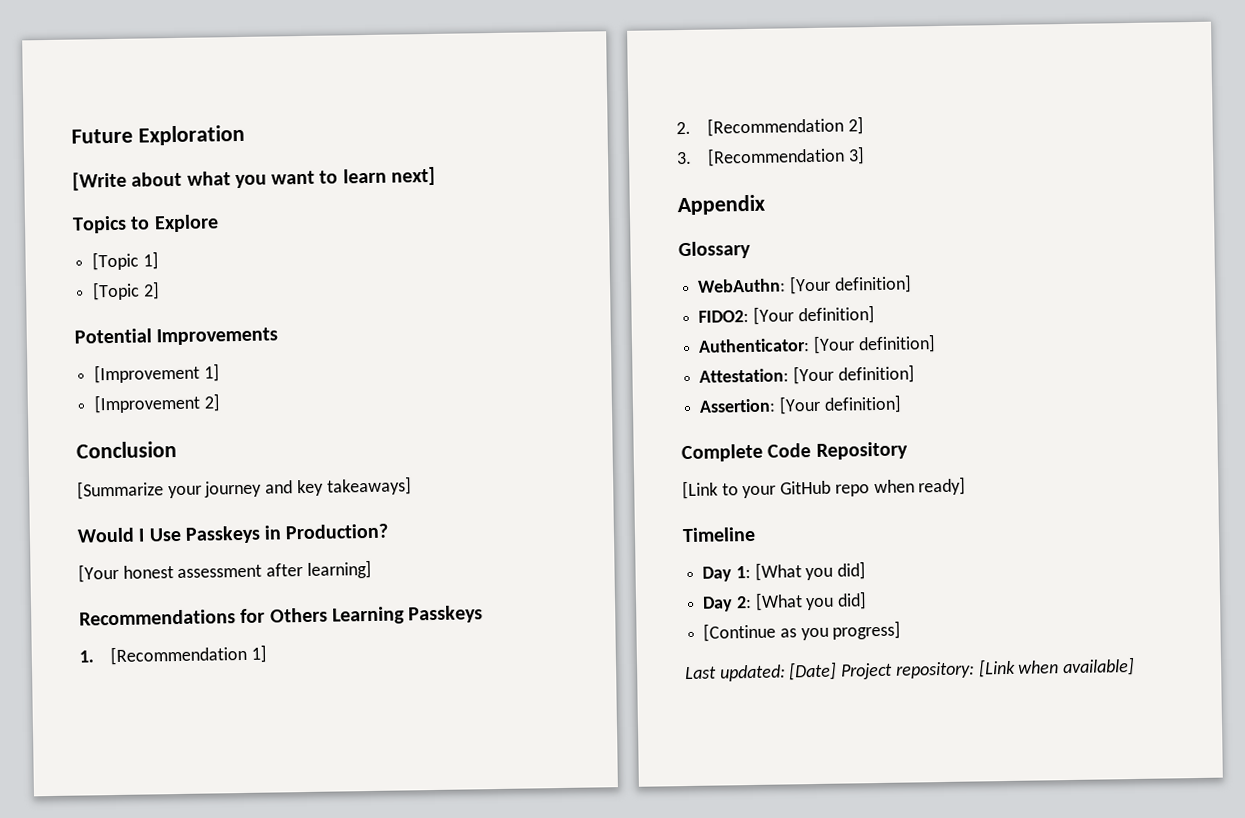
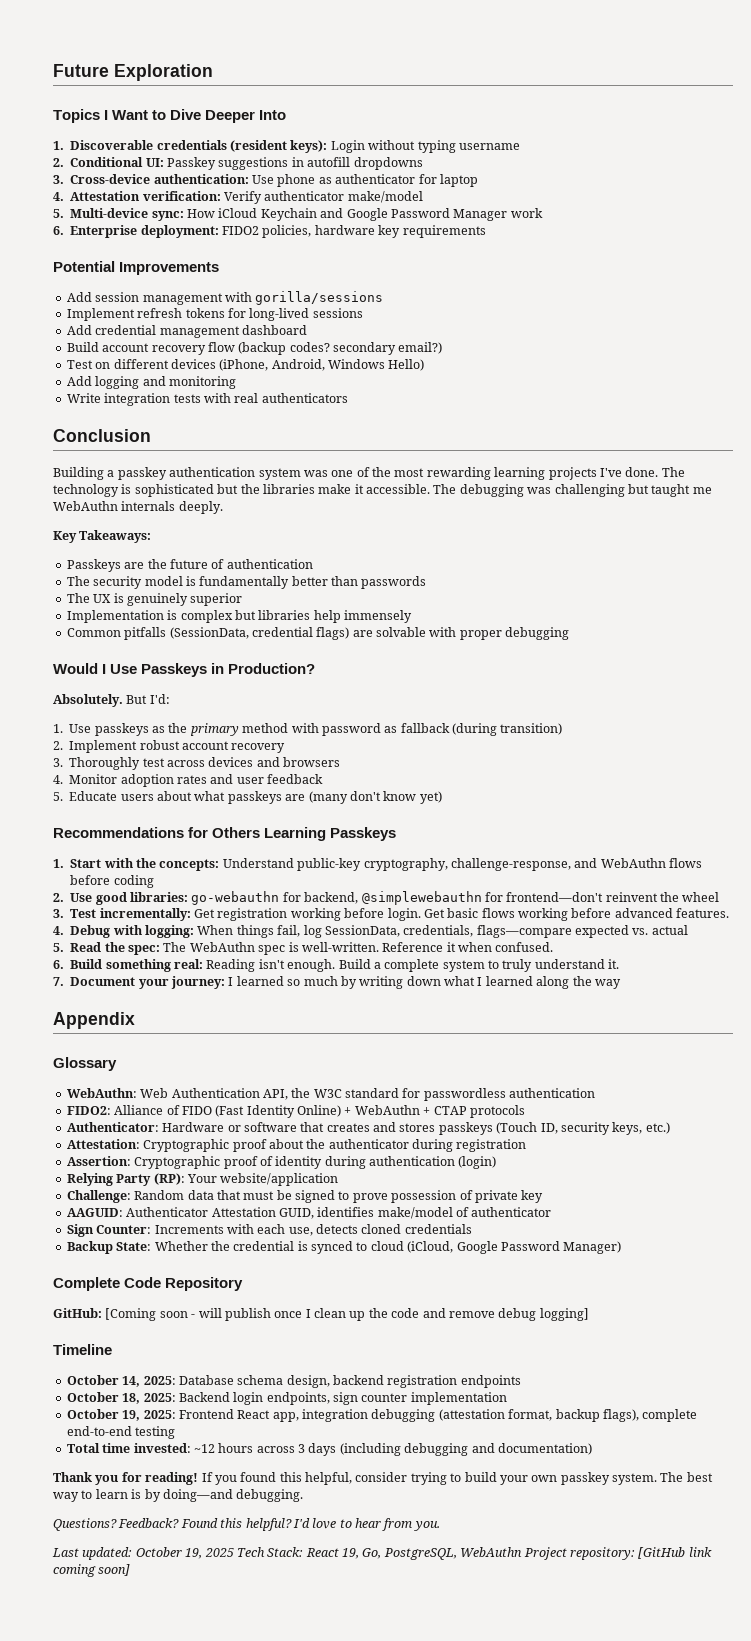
[72,166,436,191] [72,214,219,234] [92,251,159,271] [92,281,160,301] [74,327,279,346] [94,363,220,384] [94,393,220,414] [76,441,177,459] [77,476,412,500] [Write about what you want to learn next] // Topics to Explore // [Topic 1] // [Topic 2] // Potential Improvements // [Improvement 1] // [Improvement 2] // Conclusion // [Summarize your journey and key takeaways] -> [53,109,287,123] [53,140,520,153] [53,157,423,170] [53,174,478,187] [53,191,423,204] [53,208,543,221] [53,225,486,238] [53,261,220,275] [66,291,384,305] [66,308,363,321] [66,325,307,338] [66,342,443,355] [66,359,425,371] [66,376,236,389] [66,393,348,406] [53,429,151,442] [53,467,685,480] [53,484,712,497] [53,501,223,514] [53,530,152,543] [66,559,313,572] [66,576,427,589] [66,593,243,606] [66,610,412,623] [66,627,570,640] Topics I Want to Dive Deeper Into // 1. Discoverable credentials (resident keys): Login without typing username // 2. Conditional UI: Passkey suggestions in autofill dropdowns // 3. Cross-device authentication: Use phone as authenticator for laptop // 4. Attestation verification: Verify authenticator make/model // 5. Multi-device sync: How iCloud Keychain and Google Password Manager work // 6. Enterprise deployment: FIDO2 policies, hardware key requirements // Potential Improvements // Add session management with gorilla/sessions // Implement refresh tokens for long-lived sessions // Add credential management dashboard // Build account recovery flow (backup codes? secondary email?) // Test on different devices (iPhone, Android, Windows Hello) // Add logging and monitoring // Write integration tests with real authenticators // Conclusion // Building a passkey authentication system was one of the most rewarding learning projects I've done. The technology is sophisticated but the libraries make it accessible. The debugging was challenging but taught me WebAuthn internals deeply. // Key Takeaways: // Passkeys are the future of authentication // The security model is fundamentally better than passwords // The UX is genuinely superior // Implementation is complex but libraries help immensely // Common pitfalls (SessionData, credential flags) are solvable with proper debugging
[78,559,372,583] [Your honest assessment after learning] -> [53,694,170,707] [53,723,563,736] [53,740,286,753] [53,757,341,770] [53,774,324,787] [53,791,442,804] Absolutely. But I'd: // 1. Use passkeys as the primary method with password as fallback (during transition) // 2. Implement robust account recovery // 3. Thoroughly test across devices and browsers // 4. Monitor adoption rates and user feedback // 5. Educate users about what passkeys are (many don't know yet)
[110,644,267,666] [676,116,864,137] [676,146,865,167] [677,194,765,216] [678,240,751,260] [697,274,912,295] [698,305,875,325] [698,334,936,354] [699,364,915,385] [699,394,902,415] [681,441,908,463] [682,476,967,500] [682,526,756,543] [702,561,867,582] [702,591,868,612] [703,620,902,642] [685,656,1136,682] [Recommendation 1] // 2. [Recommendation 2] // 3. [Recommendation 3] // Appendix // Glossary // WebAuthn: [Your definition] // FIDO2: [Your definition] // Authenticator: [Your definition] // Attestation: [Your definition] // Assertion: [Your definition] // Complete Code Repository // [Link to your GitHub repo when ready] // Timeline // Day 1: [What you did] // Day 2: [What you did] // [Continue as you progress] // Last updated: [Date] Project repository: [Link when available] -> [70,858,702,871] [70,875,154,888] [53,891,720,905] [53,908,730,921] [53,925,688,938] [53,942,554,955] [53,959,620,972] [53,976,621,989] [53,1012,135,1029] [53,1057,117,1071] [66,1088,596,1101] [66,1105,525,1118] [66,1122,670,1135] [66,1139,527,1152] [66,1156,497,1169] [66,1173,339,1186] [66,1190,544,1203] [66,1207,552,1219] [66,1224,472,1237] [66,1241,622,1254] [53,1277,244,1291] [53,1308,589,1321] [53,1344,112,1355] [66,1375,521,1388] [66,1392,507,1405] [66,1409,698,1422] [66,1426,176,1439] [66,1443,592,1456] [53,1472,713,1485] [53,1489,304,1502] [53,1518,440,1531] [52,1547,712,1560] [53,1564,131,1577] Start with the concepts: Understand public-key cryptography, challenge-response, and WebAuthn flows before coding // 2. Use good libraries: go-webauthn for backend, @simplewebauthn for frontend—don't reinvent the wheel // 3. Test incrementally: Get registration working before login. Get basic flows working before advanced features. // 4. Debug with logging: When things fail, log SessionData, credentials, flags—compare expected vs. actual // 5. Read the spec: The WebAuthn spec is well-written. Reference it when confused. // 6. Build something real: Reading isn't enough. Build a complete system to truly understand it. // 7. Document your journey: I learned so much by writing down what I learned along the way // Appendix // Glossary // WebAuthn: Web Authentication API, the W3C standard for passwordless authentication // FIDO2: Alliance of FIDO (Fast Identity Online) + WebAuthn + CTAP protocols // Authenticator: Hardware or software that creates and stores passkeys (Touch ID, security keys, etc.) // Attestation: Cryptographic proof about the authenticator during registration // Assertion: Cryptographic proof of identity during authentication (login) // Relying Party (RP): Your website/application // Challenge: Random data that must be signed to prove possession of private key // AAGUID: Authenticator Attestation GUID, identifies make/model of authenticator // Sign Counter: Increments with each use, detects cloned credentials // Backup State: Whether the credential is synced to cloud (iCloud, Google Password Manager) // Complete Code Repository // GitHub: [Coming soon - will publish once I clean up the code and remove debug logging] // Timeline // October 14, 2025: Database schema design, backend registration endpoints // October 18, 2025: Backend login endpoints, sign counter implementation // October 19, 2025: Frontend React app, integration debugging (attestation format, backup flags), complete end-to-end testing // Total time invested: ~12 hours across 3 days (including debugging and documentation) // Thank you for reading! If you found this helpful, consider trying to build your own passkey system. The best way to learn is by doing—and debugging. // Questions? Feedback? Found this helpful? I'd love to hear from you. // Last updated: October 19, 2025 Tech Stack: React 19, Go, PostgreSQL, WebAuthn Project repository: [GitHub link coming soon]

